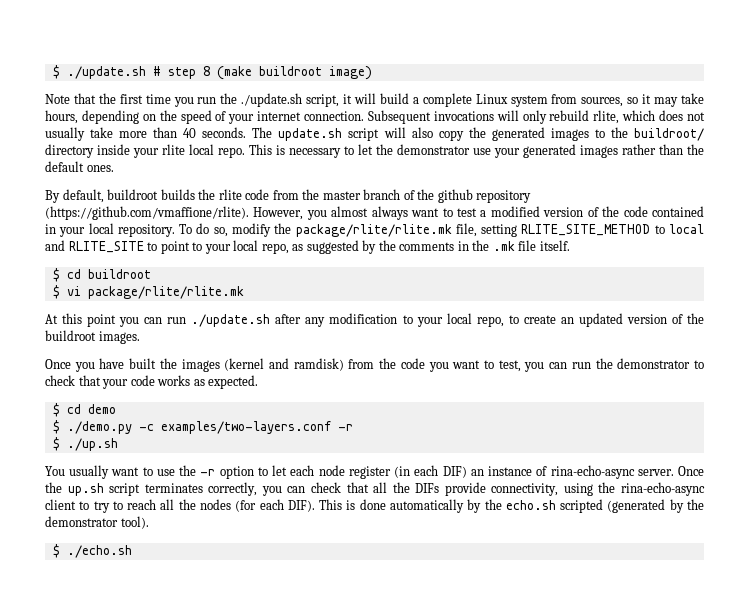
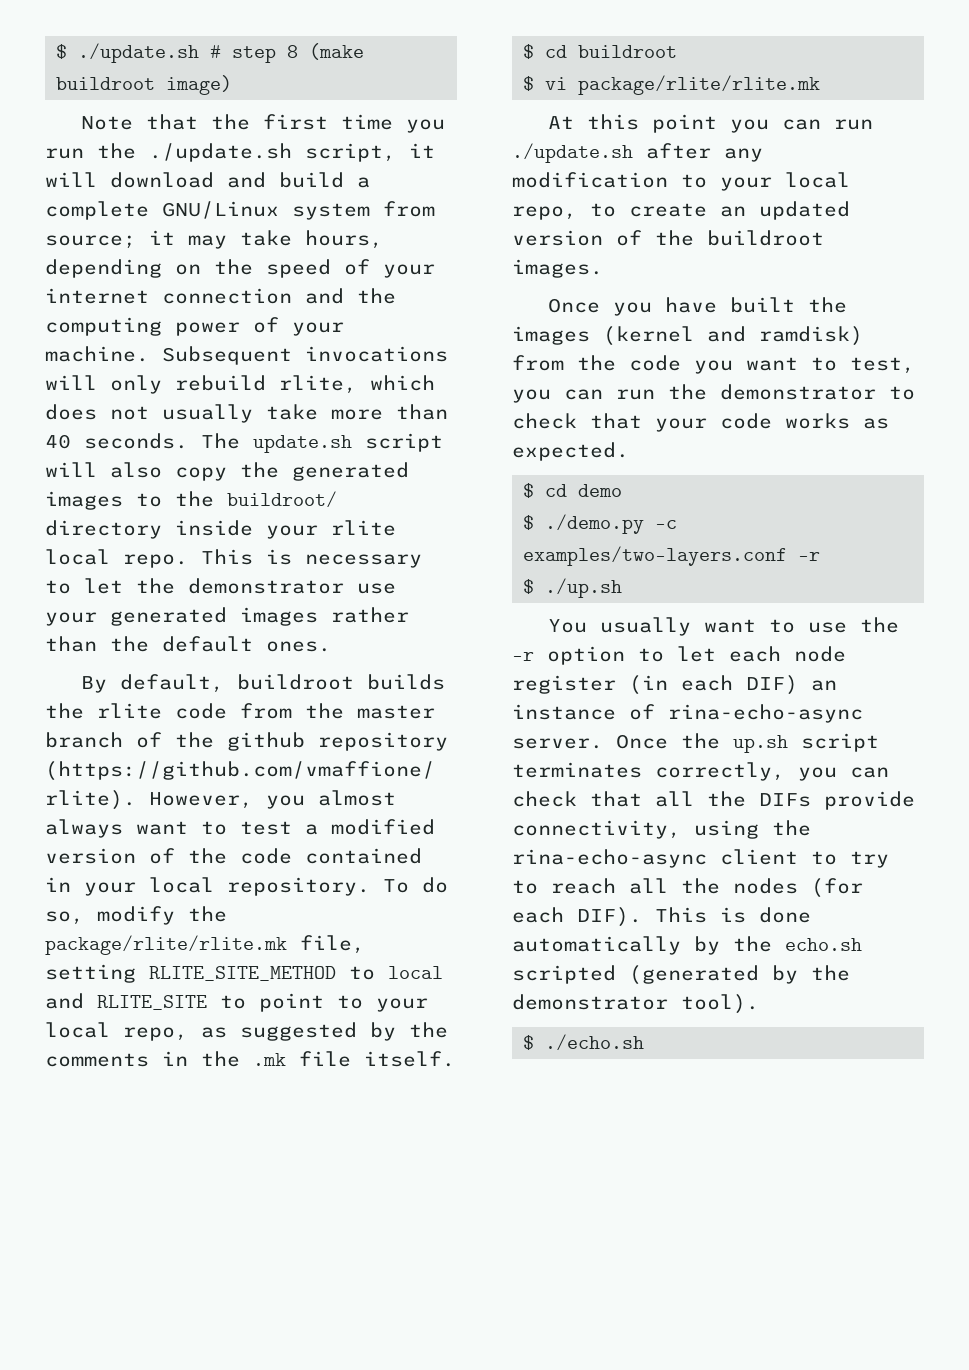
(377, 98) none -> [110,172,266,188] download and
[475,94,508,104] Linux -> [162,201,279,219] GNU/Linux
[581,97,639,107] sources, so -> [45,235,136,249] source;
[304,111,365,121] connection. -> [162,288,396,304] [45,317,344,336] [45,346,149,362] connection and the computing power of your machine.

